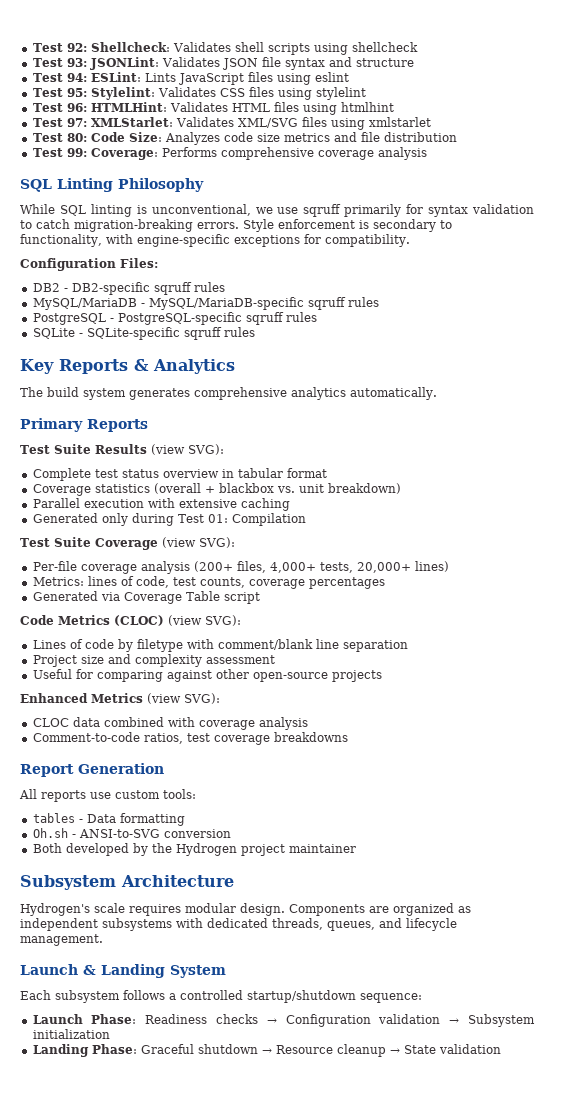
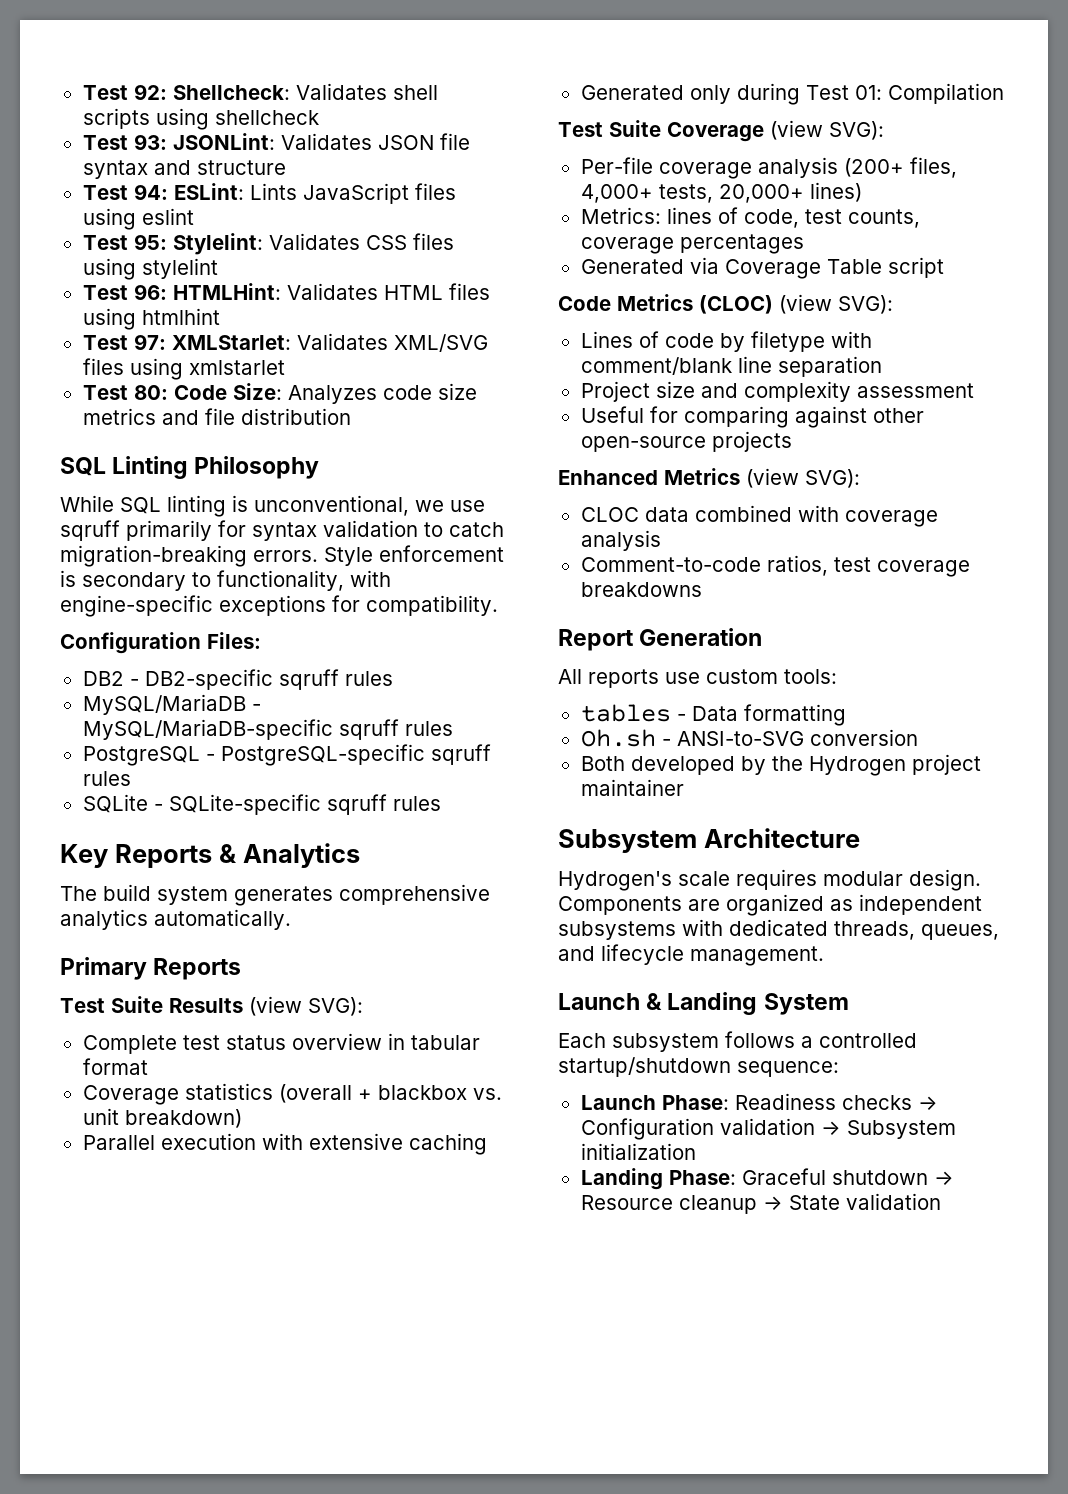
[32,147,427,160] // Test 99: Coverage: Performs comprehensive coverage analysis -> (351, 416) none

